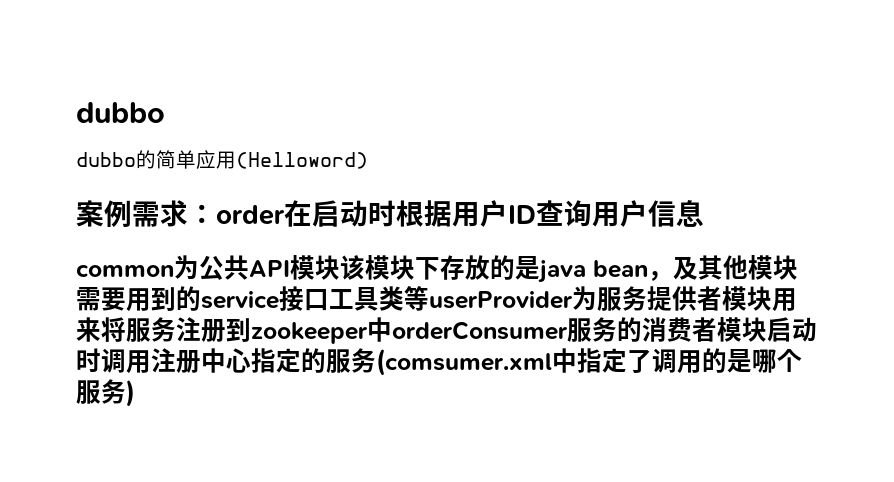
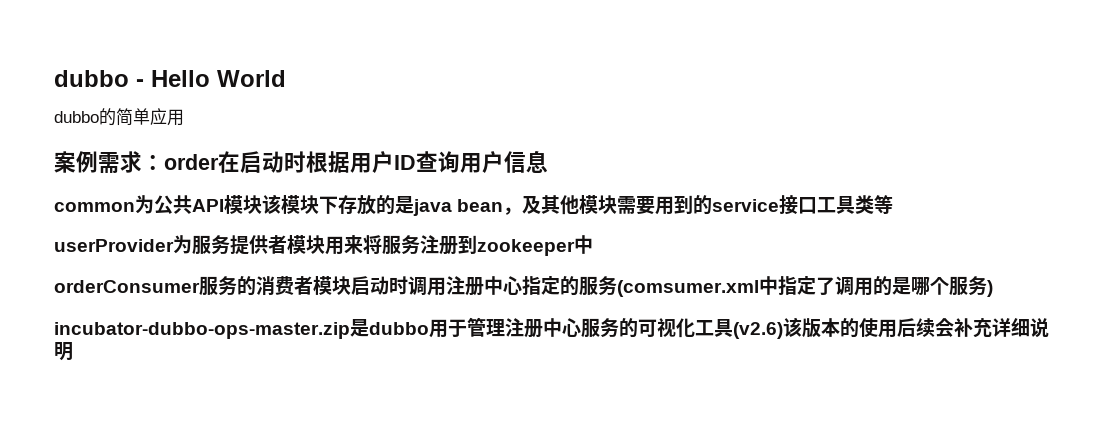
[76,102,165,123] dubbo -> [54,70,286,87] dubbo - Hello World
[236,152,368,169] (Helloword) -> (184, 117) none
(429, 298) none -> (894, 204) //
(392, 329) none -> (593, 244) //
(135, 393) none -> [54,317,1049,339] [54,342,73,361] // incubator-dubbo-ops-master.zip是dubbo用于管理注册中心服务的可视化工具(v2.6)该版本的使用后续会补充详细说明

